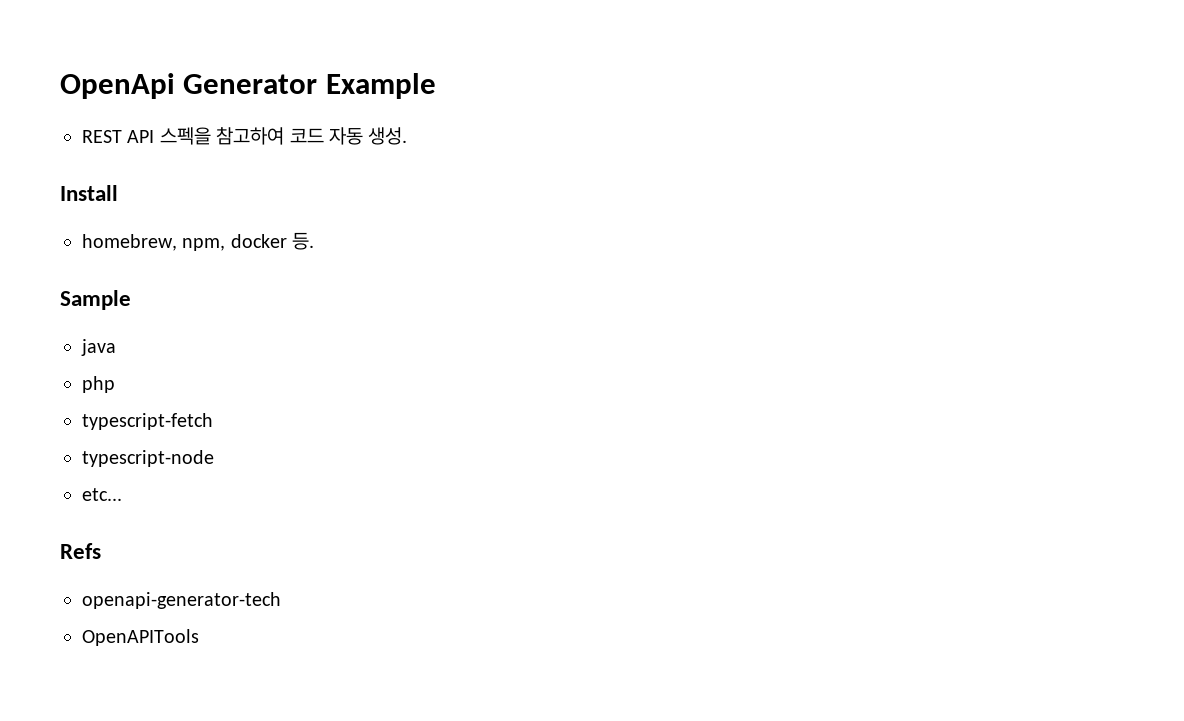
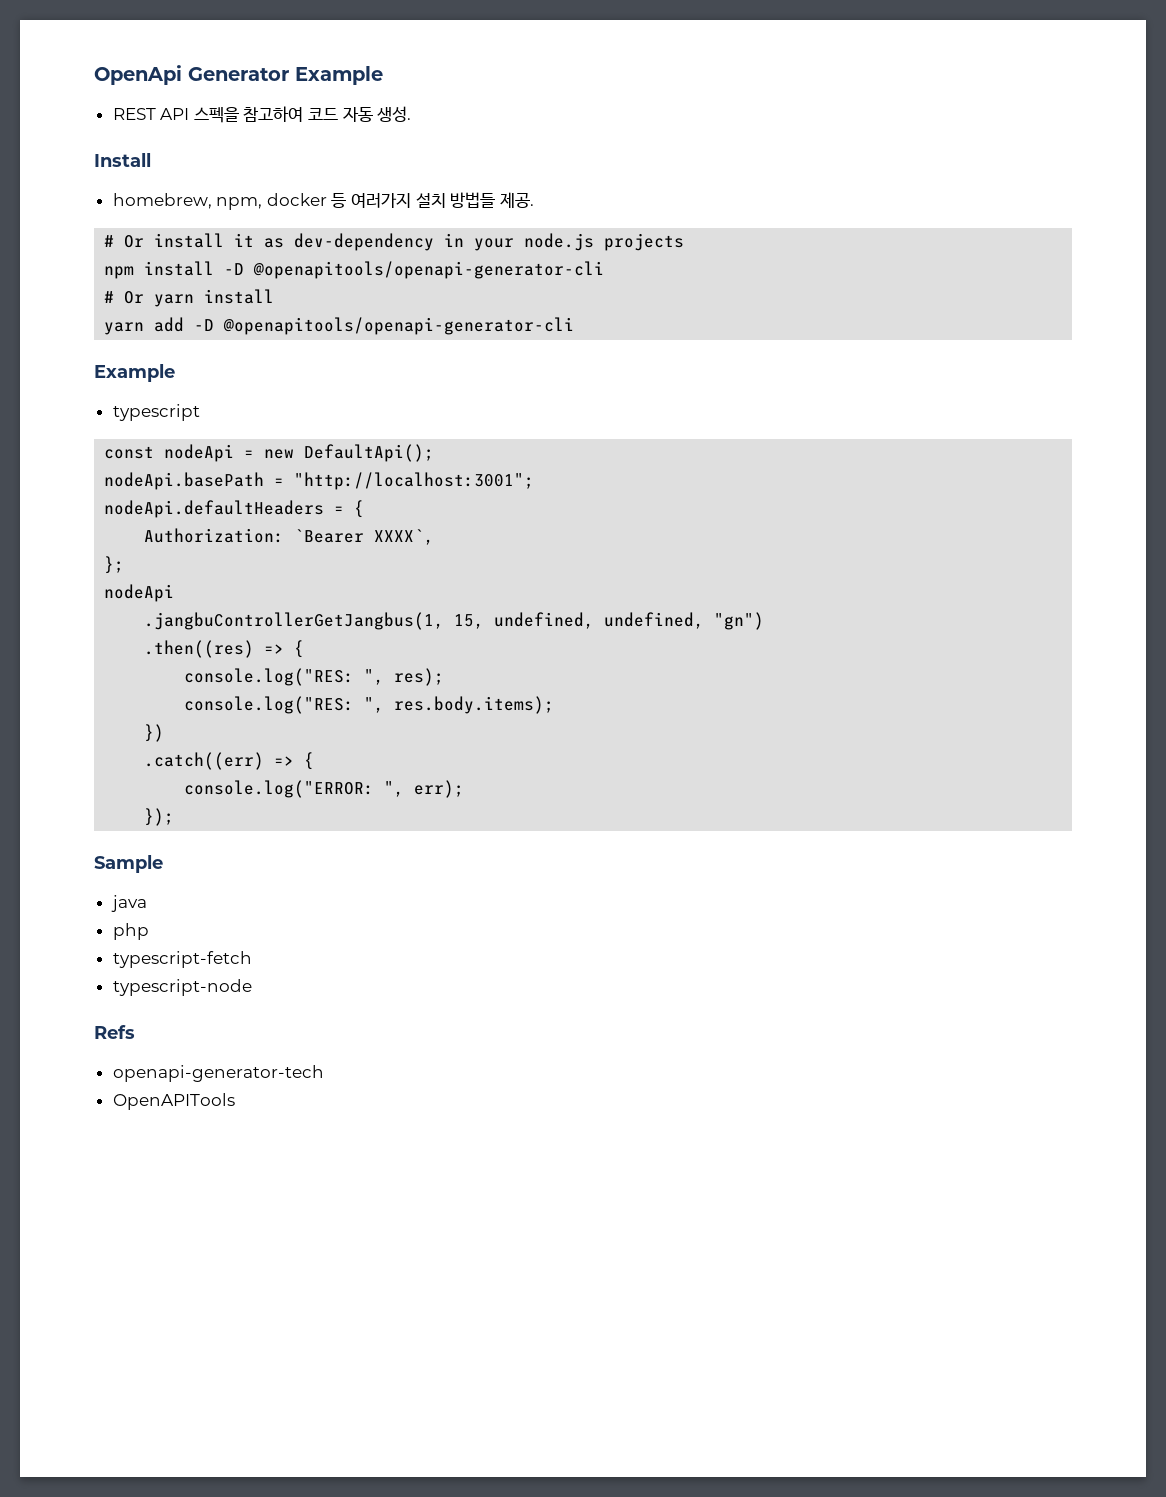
[292,232,315,250] 등. -> [331,192,534,208] [104,233,685,251] [104,261,605,279] [104,289,275,307] [104,317,575,335] [94,364,175,382] [112,404,200,421] [104,444,435,462] [104,472,535,490] [104,500,365,518] [144,528,435,545] [104,556,125,574] [104,584,175,602] [144,612,765,630] [144,640,305,658] [184,668,445,686] [184,696,555,714] [144,724,165,742] [144,752,315,770] [184,780,465,798] [144,808,175,826] 등 여러가지 설치 방법들 제공. // # Or install it as dev-dependency in your node.js projects // npm install -D @openapitools/openapi-generator-cli // # Or yarn install // yarn add -D @openapitools/openapi-generator-cli // Example // typescript // const nodeApi = new DefaultApi(); // nodeApi.basePath = "http://localhost:3001"; // nodeApi.defaultHeaders = { // Authorization: `Bearer XXXX`, // }; // nodeApi // .jangbuControllerGetJangbus(1, 15, undefined, undefined, "gn") // .then((res) => { // console.log("RES: ", res); // console.log("RES: ", res.body.items); // }) // .catch((err) => { // console.log("ERROR: ", err); // });
[82,488,122,501] // etc... -> (252, 987) none

